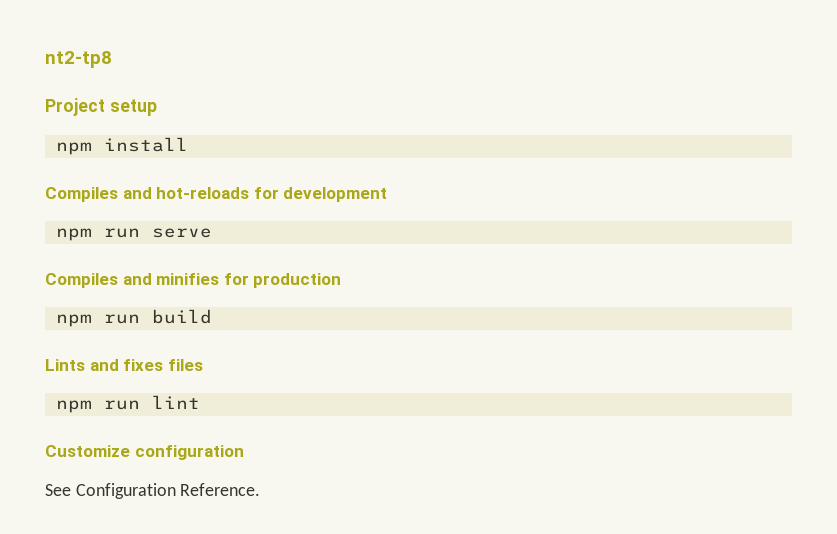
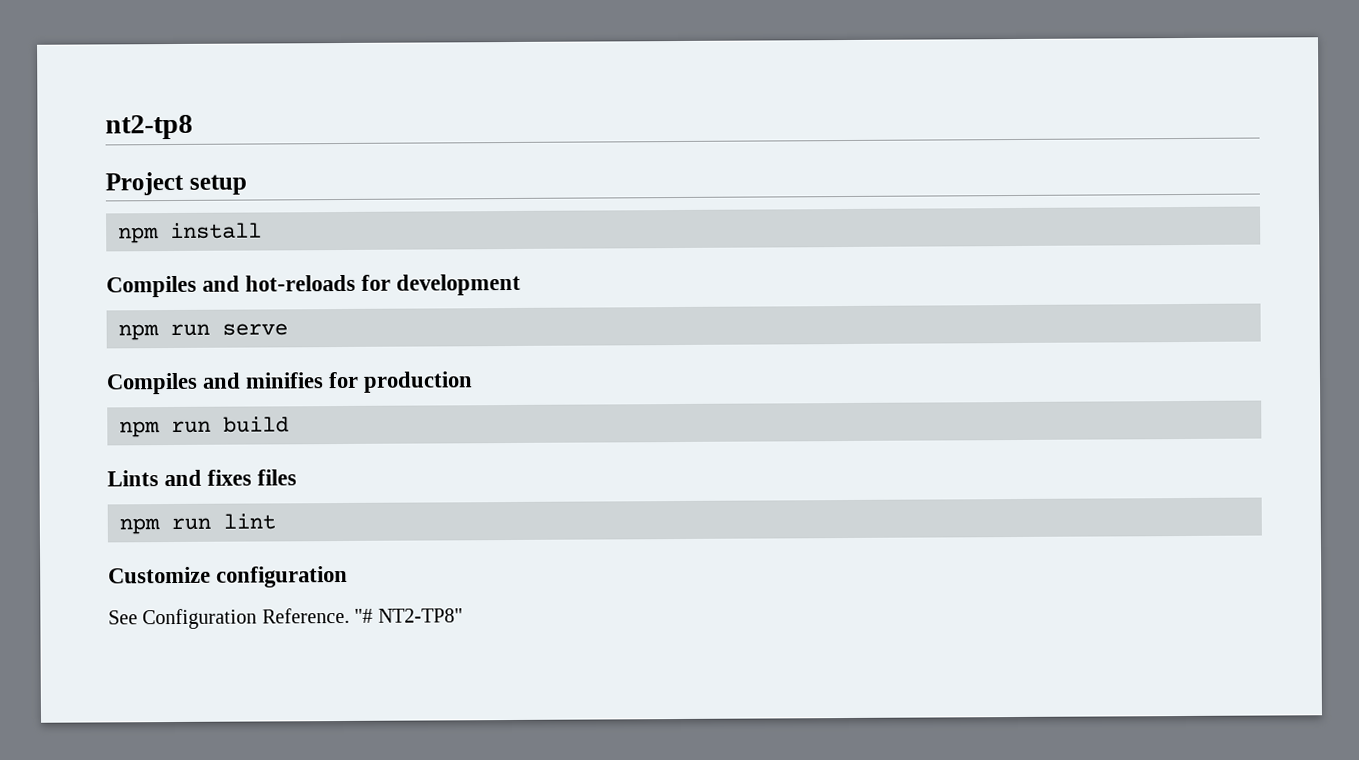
(261, 489) none -> [354,608,463,623] "# NT2-TP8"

